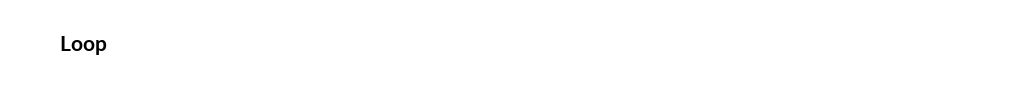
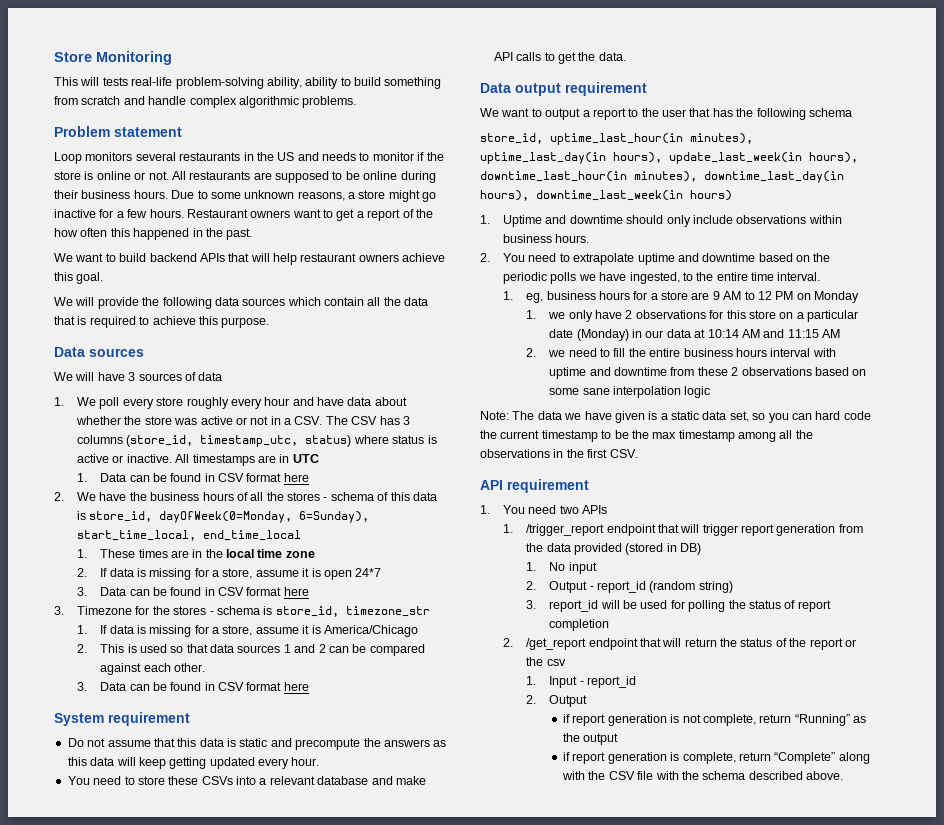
[60,36,107,55] Loop -> [54,51,172,65] [54,77,442,89] [54,96,357,108] [54,126,182,137] [54,152,444,164] [54,171,436,183] [54,190,437,202] [54,209,433,221] [54,228,253,240] [54,253,446,265] [54,272,104,284] [54,297,429,309] [54,316,270,328] [54,347,144,357] [54,372,223,381] [54,397,407,409] [76,416,410,425] [77,435,437,447] [77,454,319,466] [77,473,309,482] [54,492,437,501] [77,511,370,523] [77,530,302,541] [77,549,315,558] [77,568,382,580] [77,587,309,596] [54,606,430,617] [77,625,418,637] [77,644,425,656] [100,663,205,675] [77,682,309,691] [54,712,190,726] [67,738,447,750] [67,757,320,769] [67,776,426,785] [493,52,626,64] [480,82,647,96] [480,108,852,120] [480,133,753,145] [480,152,858,164] [480,171,844,183] [480,190,732,201] [480,215,842,227] [503,234,590,243] [480,253,831,265] [503,272,821,284] [503,291,860,303] [526,310,859,322] [549,329,841,341] [526,348,836,357] [549,367,867,379] [549,386,711,398] [480,411,871,423] [480,430,813,442] [480,449,638,458] [480,479,589,493] [480,505,608,514] [503,524,863,536] [526,543,702,555] [526,562,597,574] [526,581,733,593] [526,600,831,612] [549,619,610,631] [503,638,856,650] [526,657,566,666] [526,676,637,688] [526,695,588,707] [563,714,867,726] [563,733,619,745] [563,752,870,764] [562,771,844,780] Store Monitoring // This will tests real-life problem-solving ability, ability to build something from scratch and handle complex algorithmic problems. // Problem statement // Loop monitors several restaurants in the US and needs to monitor if the store is online or not. All restaurants are supposed to be online during their business hours. Due to some unknown reasons, a store might go inactive for a few hours. Restaurant owners want to get a report of the how often this happened in the past. // We want to build backend APIs that will help restaurant owners achieve this goal. // We will provide the following data sources which contain all the data that is required to achieve this purpose. // Data sources // We will have 3 sources of data // 1. We poll every store roughly every hour and have data about whether the store was active or not in a CSV. The CSV has 3 columns (store_id, timestamp_utc, status) where status is active or inactive. All timestamps are in UTC // 1. Data can be found in CSV format here // 2. We have the business hours of all the stores - schema of this data is store_id, dayOfWeek(0=Monday, 6=Sunday), start_time_local, end_time_local // 1. These times are in the local time zone // 2. If data is missing for a store, assume it is open 24*7 // 3. Data can be found in CSV format here // 3. Timezone for the stores - schema is store_id, timezone_str // 1. If data is missing for a store, assume it is America/Chicago // 2. This is used so that data sources 1 and 2 can be compared against each other. // 3. Data can be found in CSV format here // System requirement // Do not assume that this data is static and precompute the answers as this data will keep getting updated every hour. // You need to store these CSVs into a relevant database and make API calls to get the data. // Data output requirement // We want to output a report to the user that has the following schema // store_id, uptime_last_hour(in minutes), uptime_last_day(in hours), update_last_week(in hours), downtime_last_hour(in minutes), downtime_last_day(in hours), downtime_last_week(in hours) // 1. Uptime and downtime should only include observations within business hours. // 2. You need to extrapolate uptime and downtime based on the periodic polls we have ingested, to the entire time interval. // 1. eg, business hours for a store are 9 AM to 12 PM on Monday // 1. we only have 2 observations for this store on a particular date (Monday) in our data at 10:14 AM and 11:15 AM // 2. we need to fill the entire business hours interval with uptime and downtime from these 2 observations based on some sane interpolation logic // Note: The data we have given is a static data set, so you can hard code the current timestamp to be the max timestamp among all the observations in the first CSV. // API requirement // 1. You need two APIs // 1. /trigger_report endpoint that will trigger report generation from the data provided (stored in DB) // 1. No input // 2. Output - report_id (random string) // 3. report_id will be used for polling the status of report completion // 2. /get_report endpoint that will return the status of the report or the csv // 1. Input - report_id // 2. Output // if report generation is not complete, return “Running” as the output // if report generation is complete, return “Complete” along with the CSV file with the schema described above.

